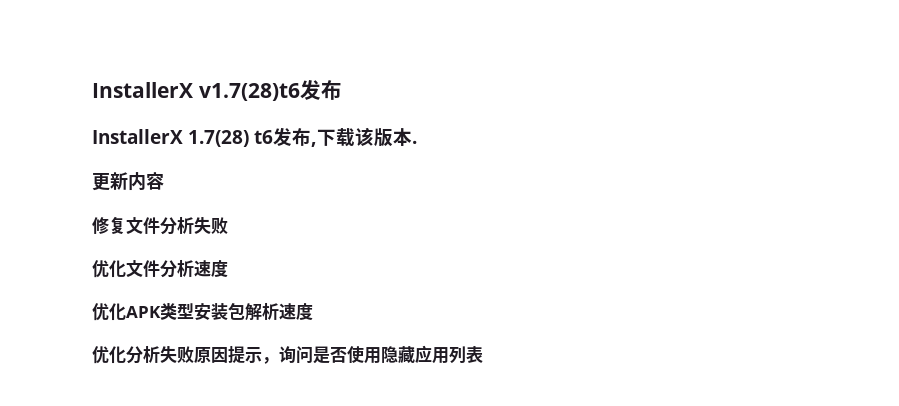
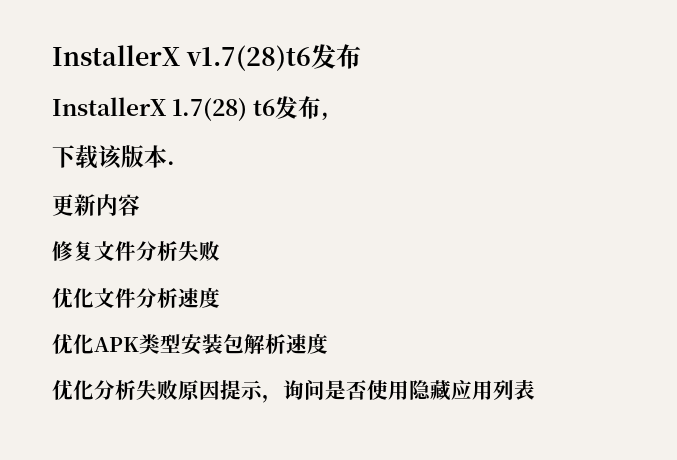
(317, 144) none -> (330, 116) //

